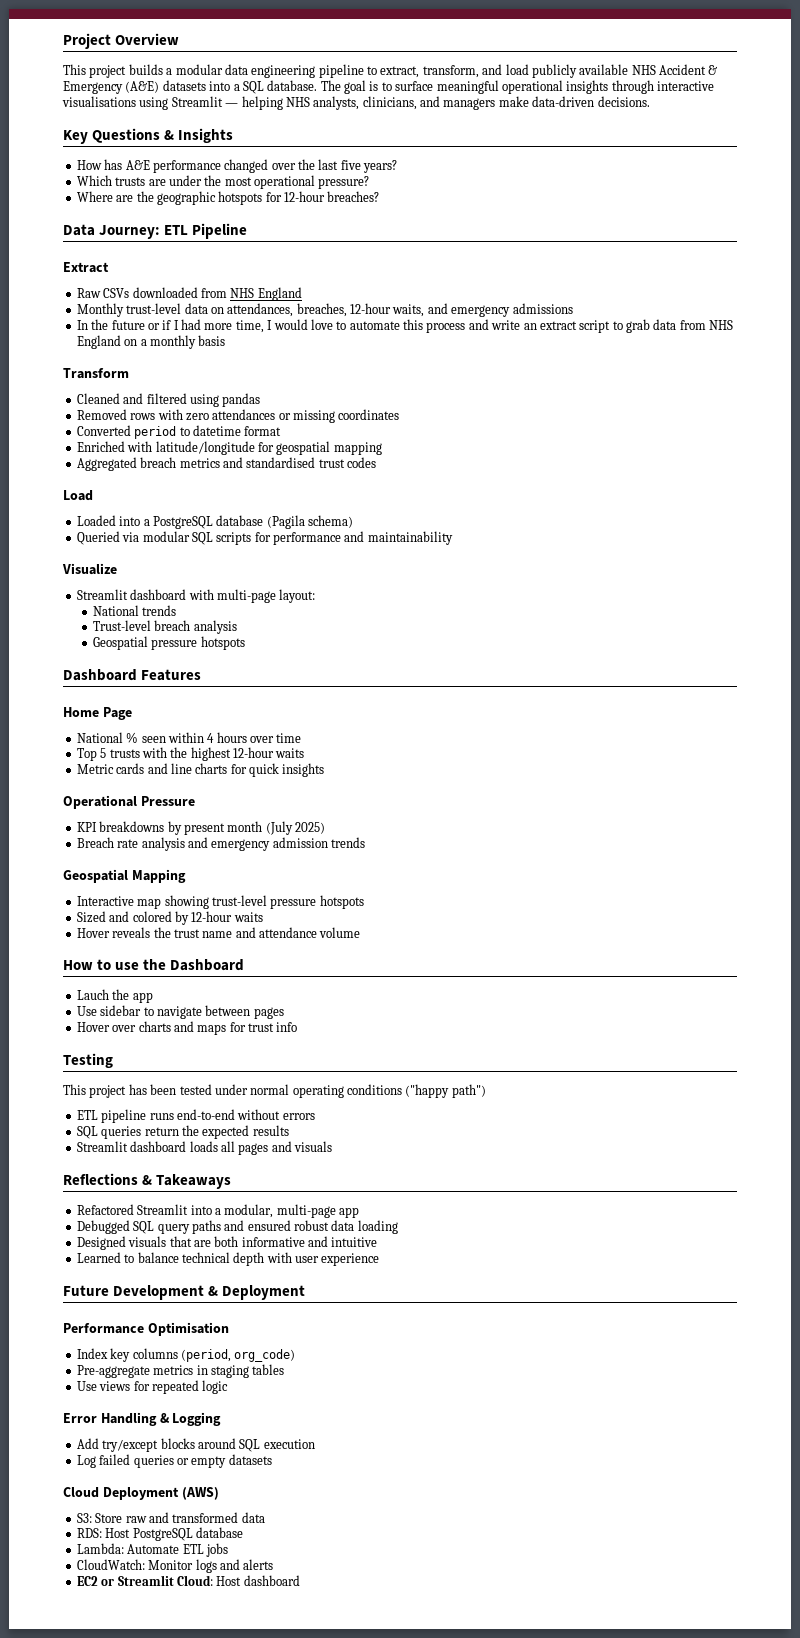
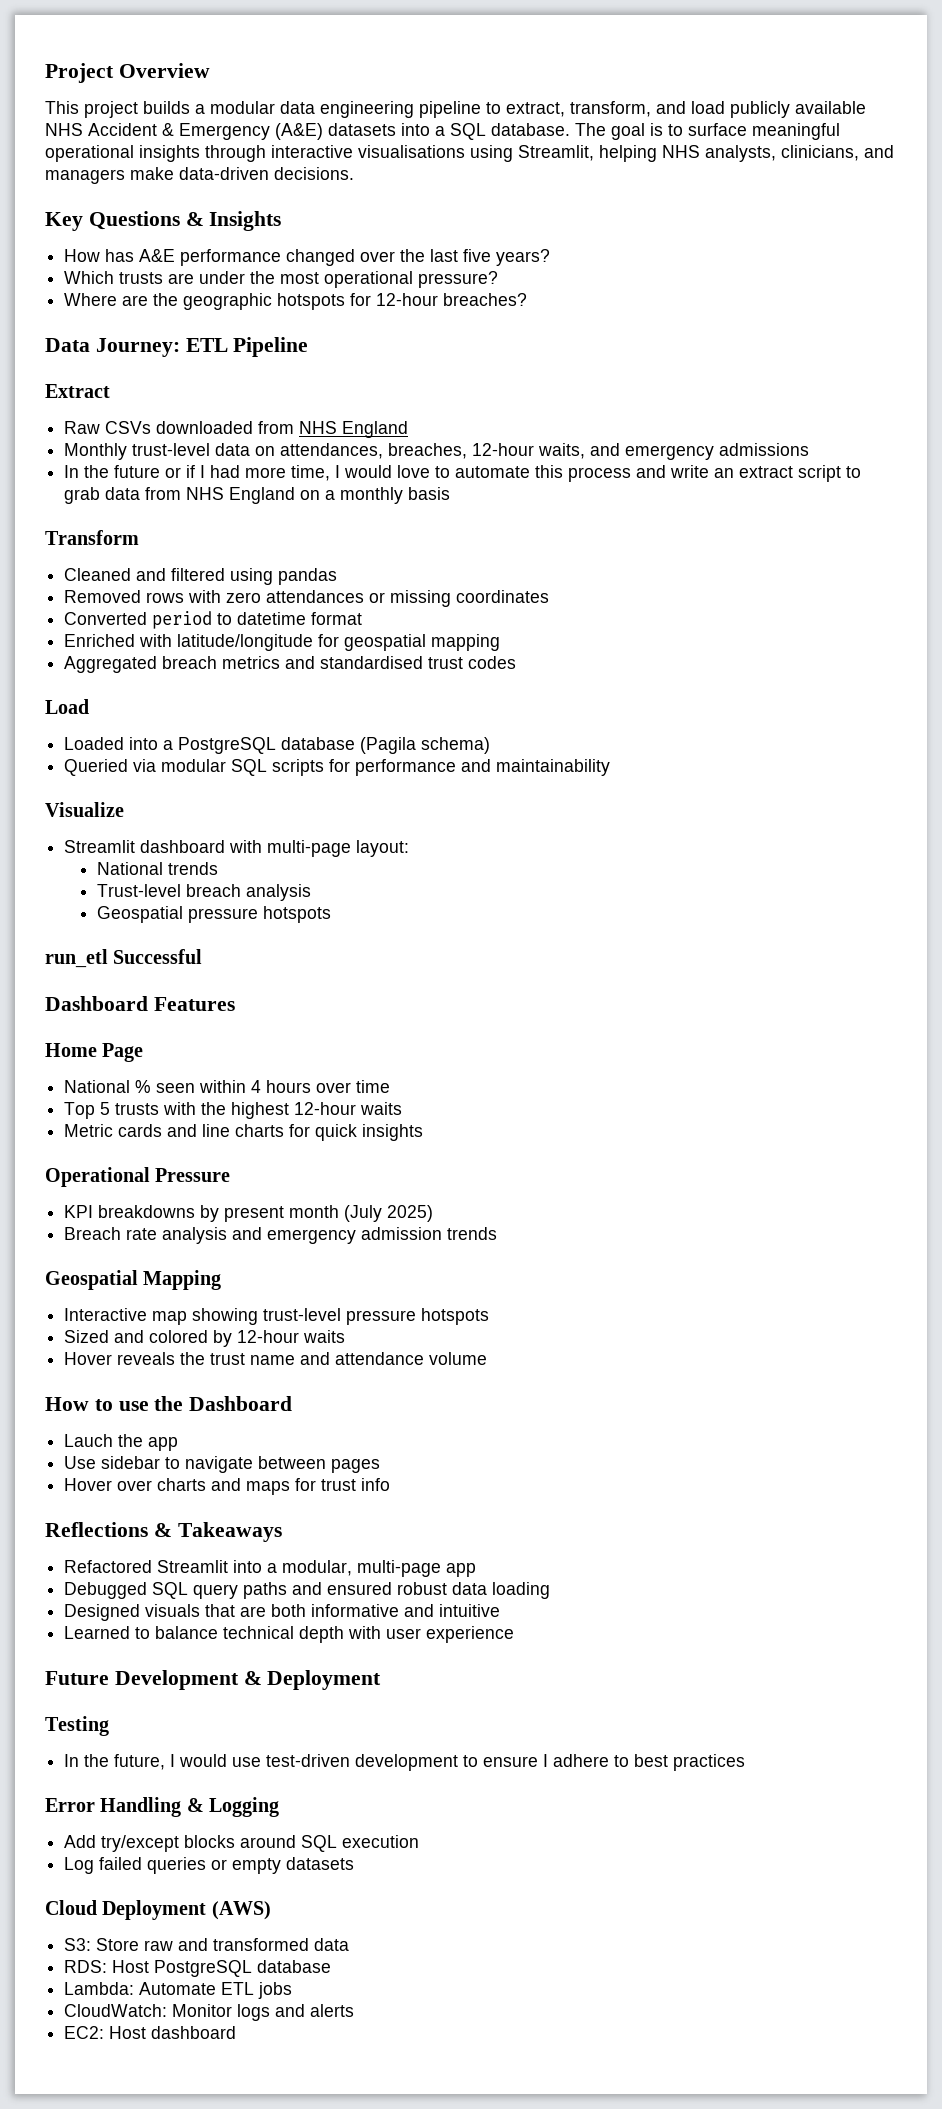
[171,96,239,107] Streamlit — -> [518,145,594,161] Streamlit,
(245, 643) none -> [45,949,203,968] // run_etl Successful
[63,1053,113,1068] [63,1084,486,1098] [76,1109,315,1123] [76,1125,289,1139] [76,1141,332,1155] // Testing // This project has been tested under normal operating conditions ("happy path") // ETL pipeline runs end-to-end without errors // SQL queries return the expected results // Streamlit dashboard loads all pages and visuals -> (391, 1484) none
[63,1322,229,1336] [76,1348,296,1362] [76,1364,285,1378] [76,1380,229,1394] Performance Optimisation // Index key columns (period, org_code) // Pre-aggregate metrics in staging tables // Use views for repeated logic -> [45,1716,109,1736] [64,1754,746,1771] Testing // In the future, I would use test-driven development to ensure I adhere to best practices
[76,1575,213,1586] EC2 or Streamlit Cloud: -> [64,2026,105,2039] EC2:

